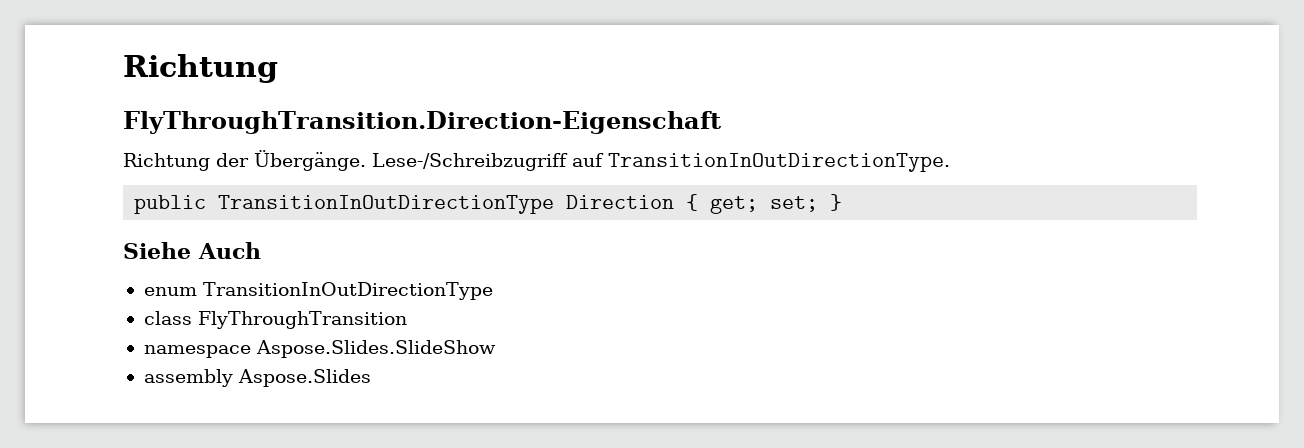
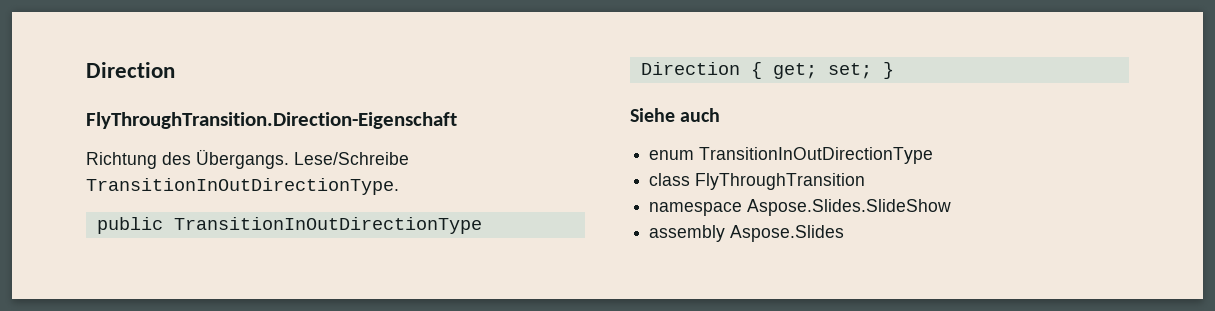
[123,54,278,83] Richtung -> [86,62,175,78] Direction
[216,150,604,171] der Übergänge. Lese-/Schreibzugriff auf -> [162,149,409,169] des Übergangs. Lese/Schreibe
[198,242,261,259] Auch -> [680,108,721,122] auch

